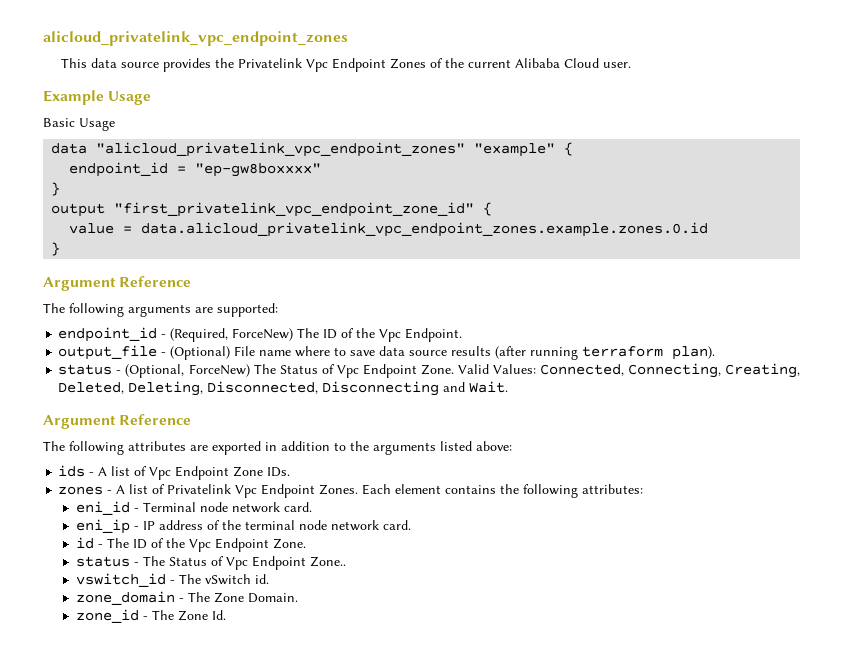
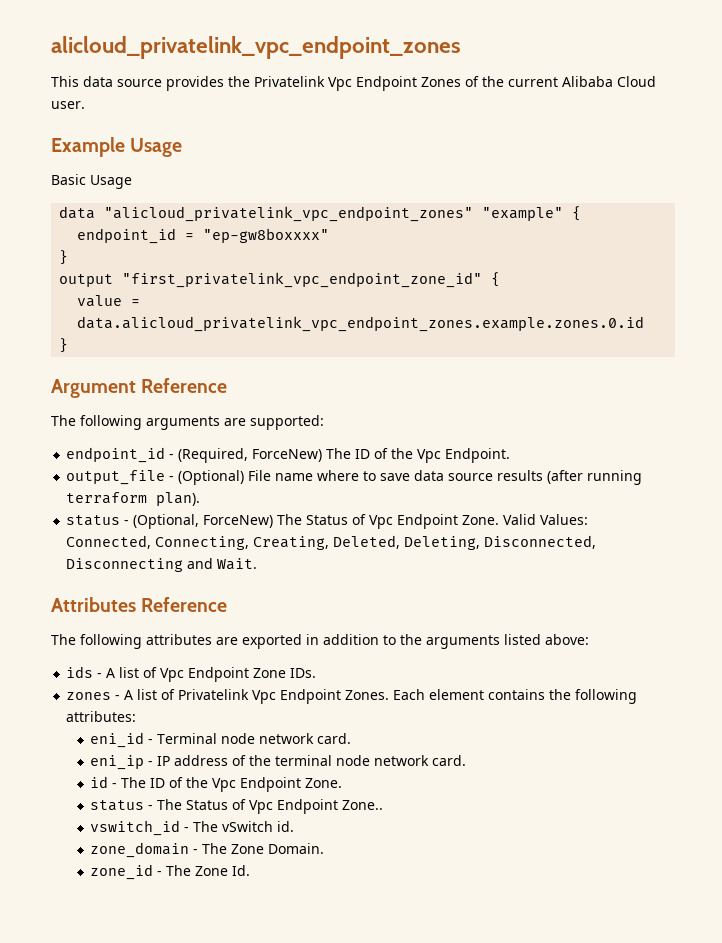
[43,415,116,429] Argument -> [51,597,136,612] Attributes

